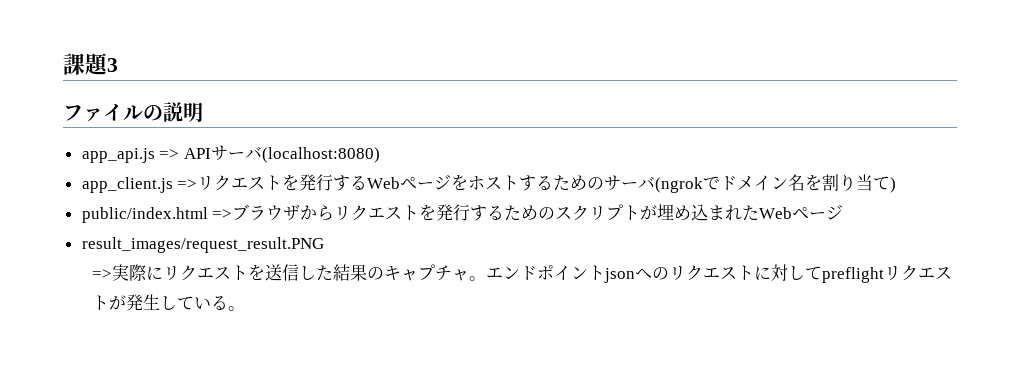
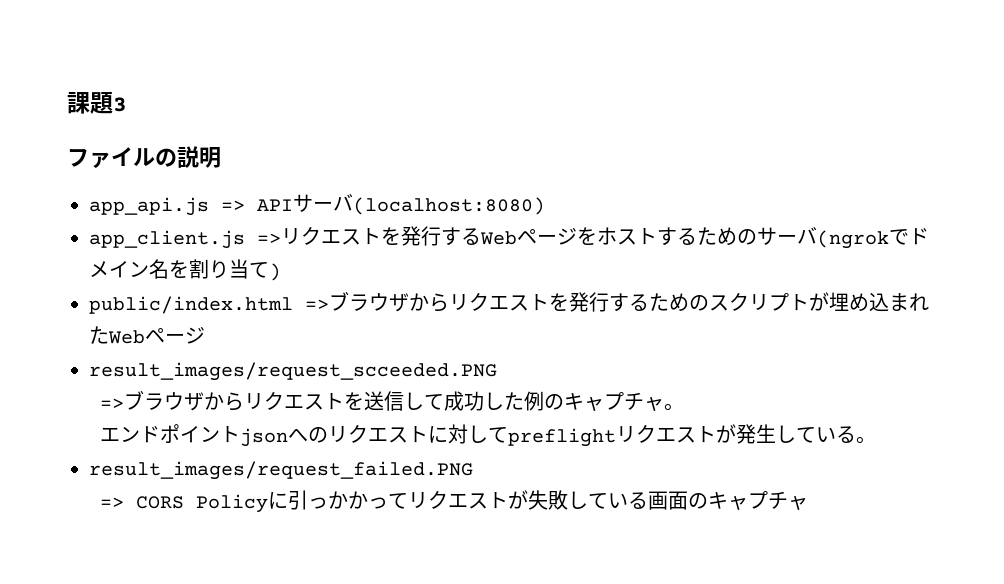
[81,237,324,253] [91,264,163,281] result_images/request_result.PNG // =>実際に -> [89,362,497,381] [99,390,244,411] result_images/request_scceeded.PNG // =>ブラウザから
[315,264,367,281] た結果 -> [423,391,544,411] て成功した例
(486, 278) none -> (684, 407) //
(245, 308) none -> [89,461,473,480] [99,490,808,513] // result_images/request_failed.PNG // => CORS Policyに引っかかってリクエストが失敗している画面のキャプチャ

